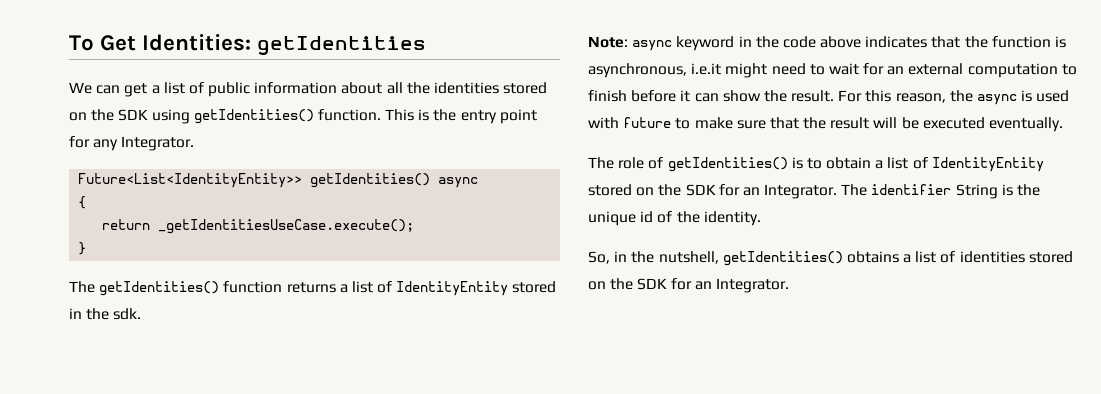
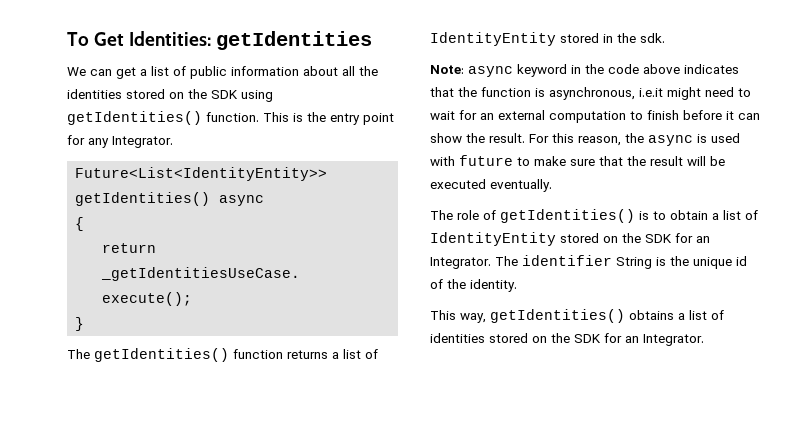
[588,251,719,264] So, in the nutshell, -> [430,310,486,323] This way,

